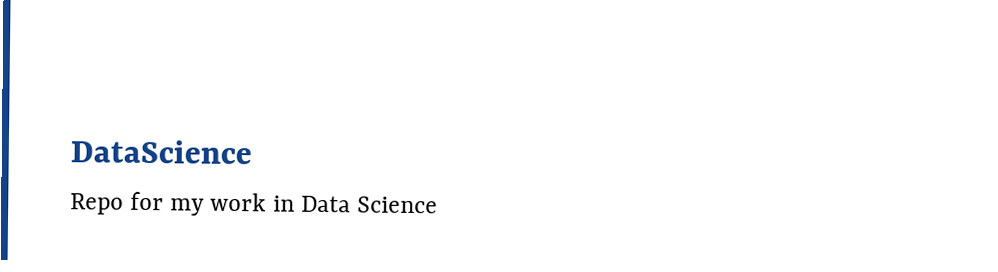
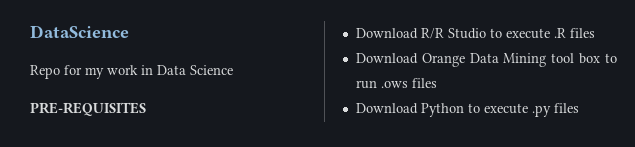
(438, 205) none -> [30,102,146,116] [355,28,595,39] [355,53,617,67] [355,78,437,89] [355,103,579,117] // PRE-REQUISITES // Download R/R Studio to execute .R files // Download Orange Data Mining tool box to run .ows files // Download Python to execute .py files

